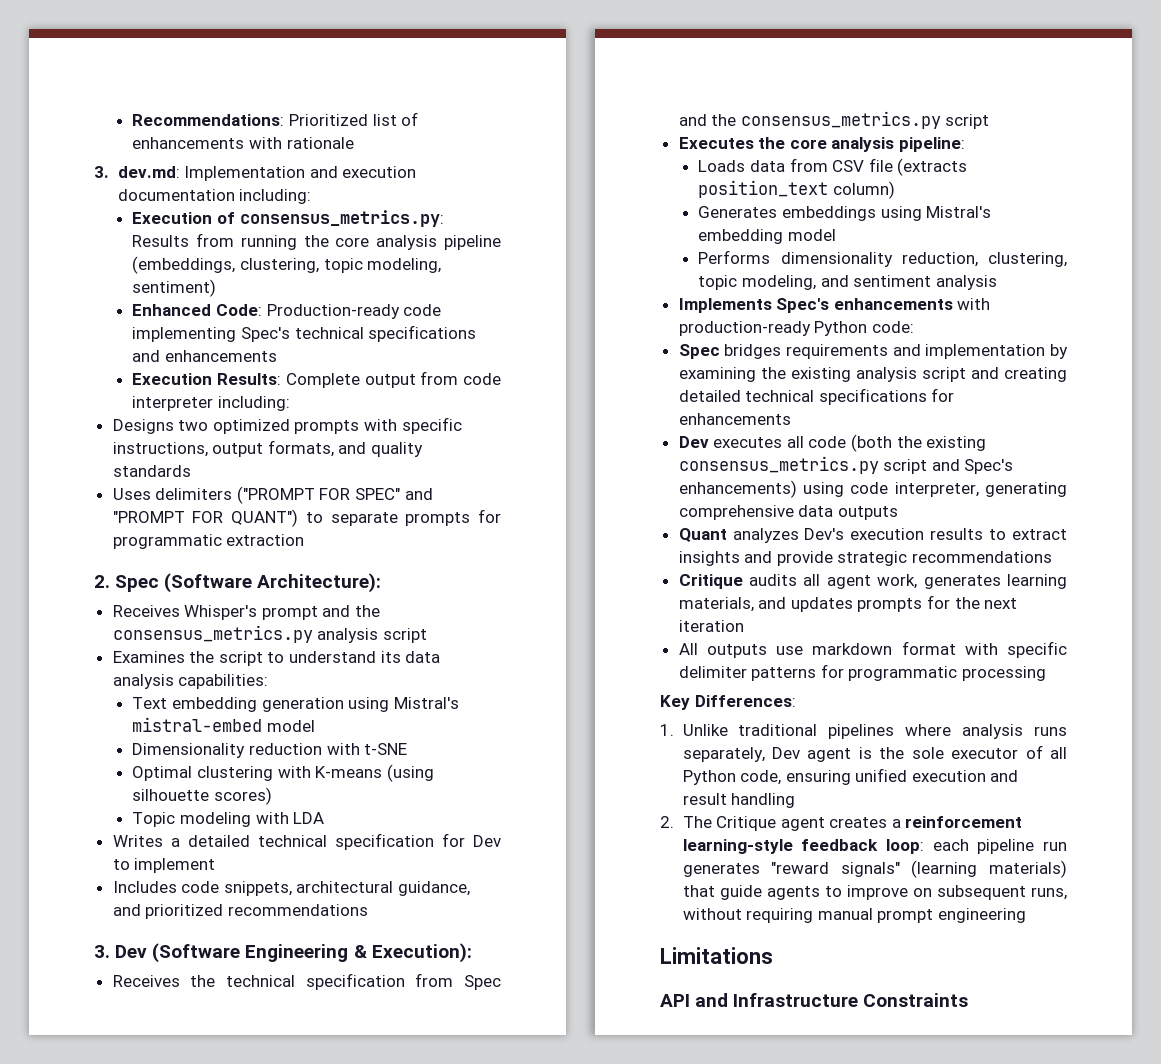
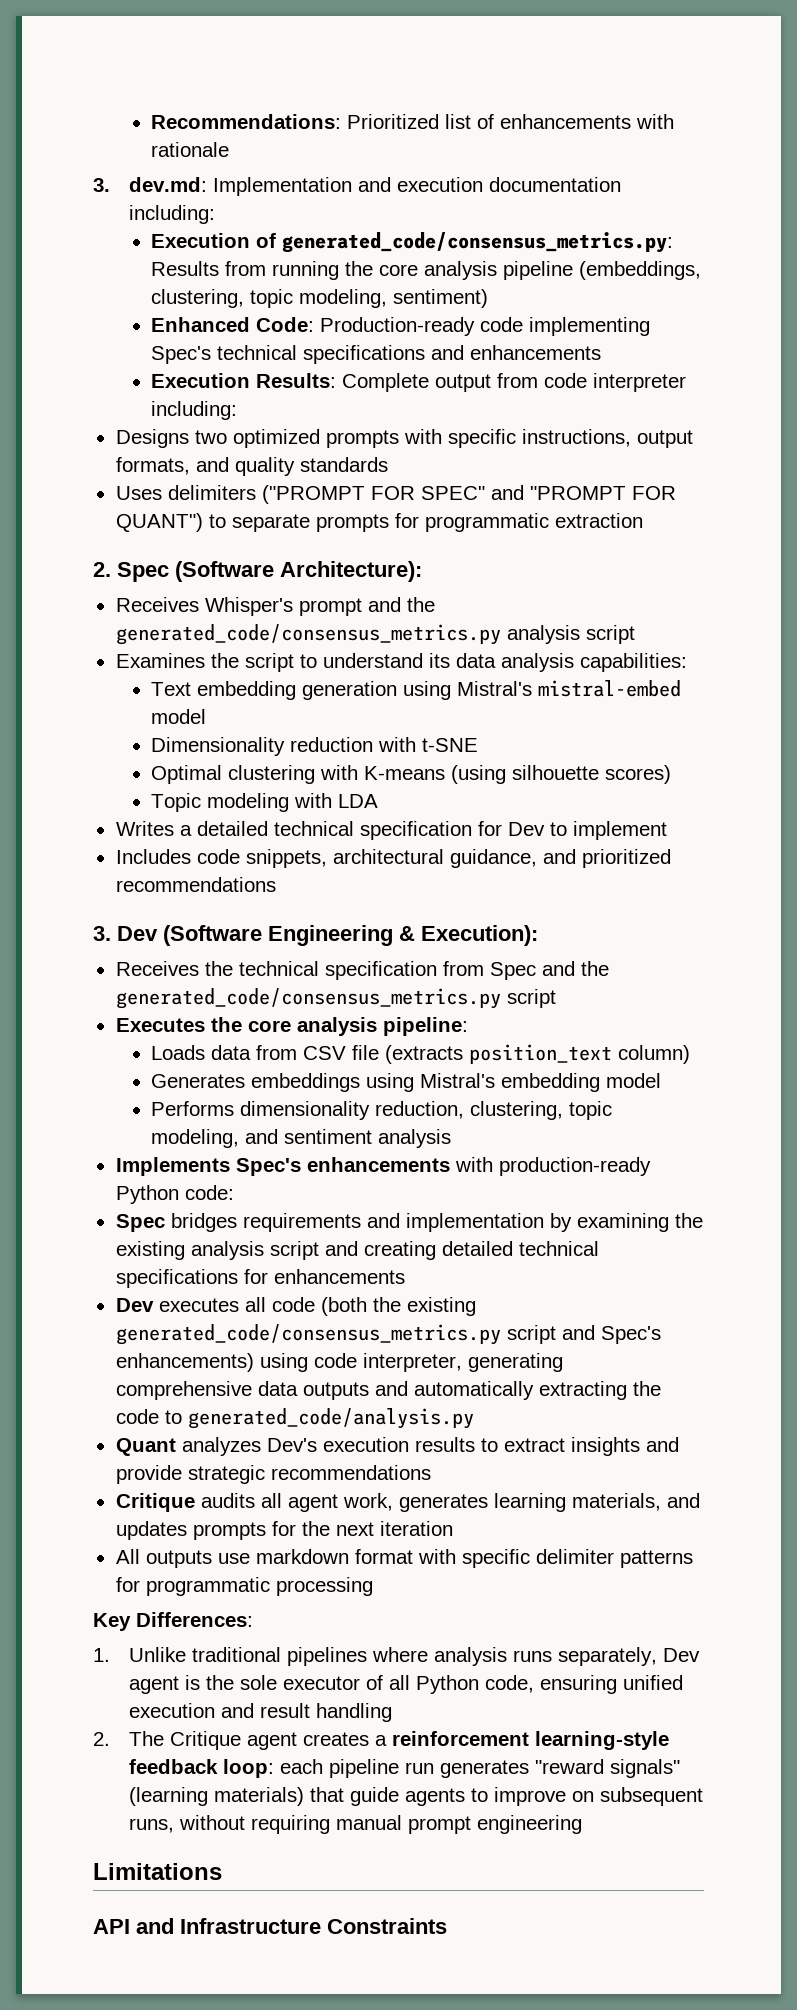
[239,210,444,227] consensus_metrics.py: -> [282,232,674,253] generated_code/consensus_metrics.py:
[112,625,313,643] consensus_metrics.py -> [115,624,501,645] generated_code/consensus_metrics.py
[740,111,941,129] consensus_metrics.py -> [115,988,501,1009] generated_code/consensus_metrics.py
[678,456,879,474] consensus_metrics.py -> [115,1324,501,1345] generated_code/consensus_metrics.py
(898, 513) none -> [374,1381,661,1400] [115,1408,474,1429] and automatically extracting the code to generated_code/analysis.py

